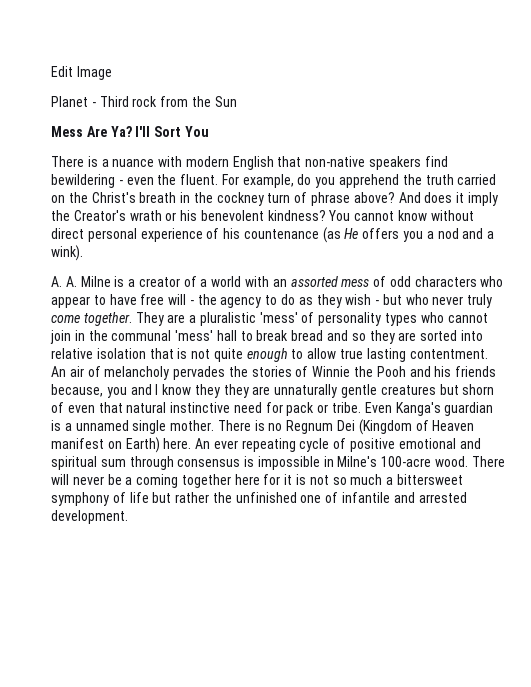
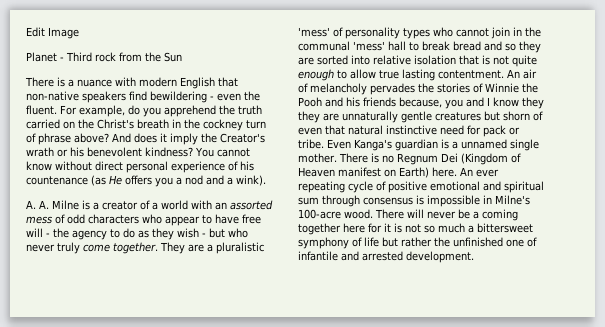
[51,126,209,137] // Mess Are Ya? I'll Sort You -> (182, 57) none

